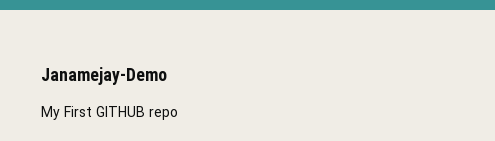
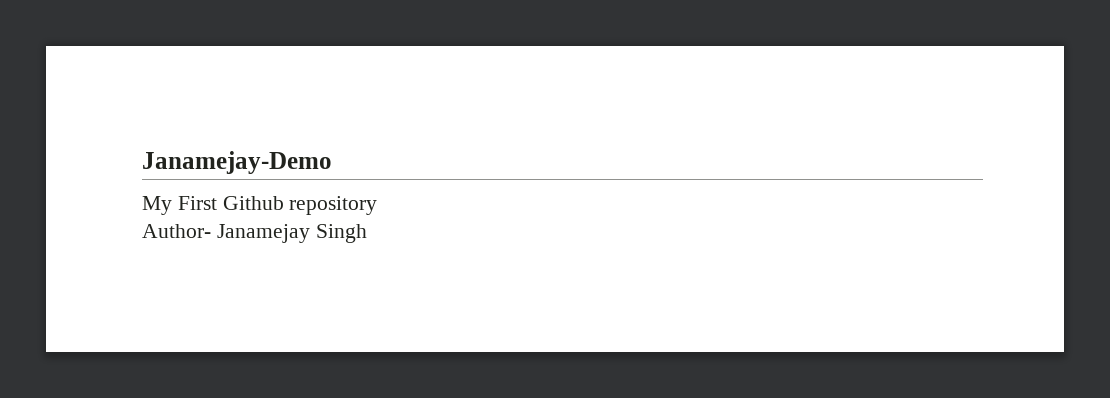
[96,106,178,120] GITHUB repo -> [222,196,378,215] [142,224,367,243] Github repository // Author- Janamejay Singh

